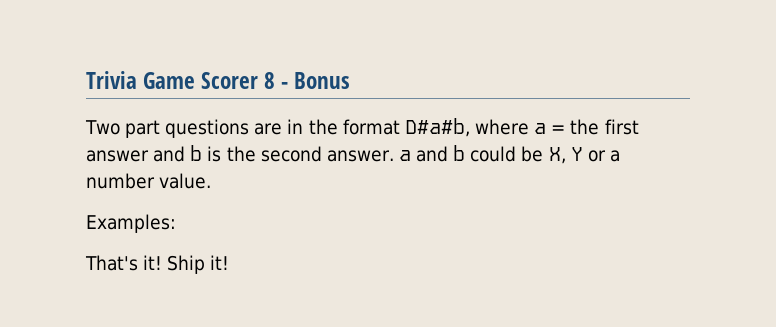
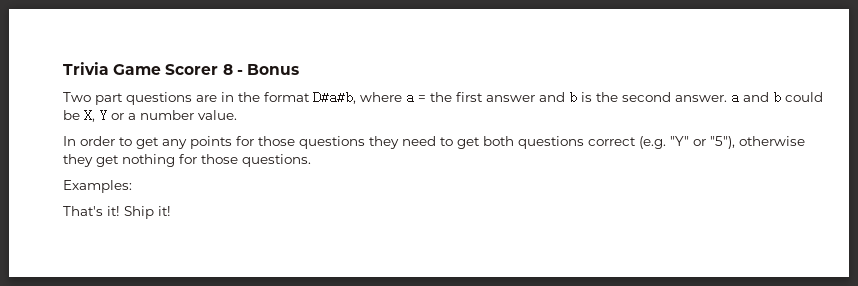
(212, 181) none -> [63,136,805,149] [63,154,311,167] // In order to get any points for those questions they need to get both questions correct (e.g. "Y" or "5"), otherwise they get nothing for those questions.

